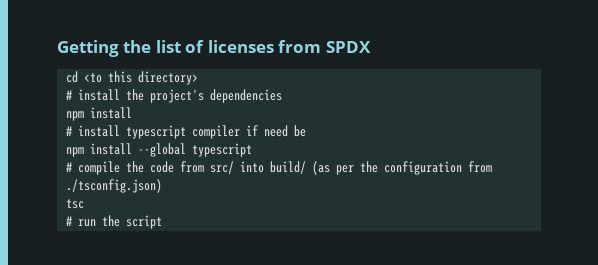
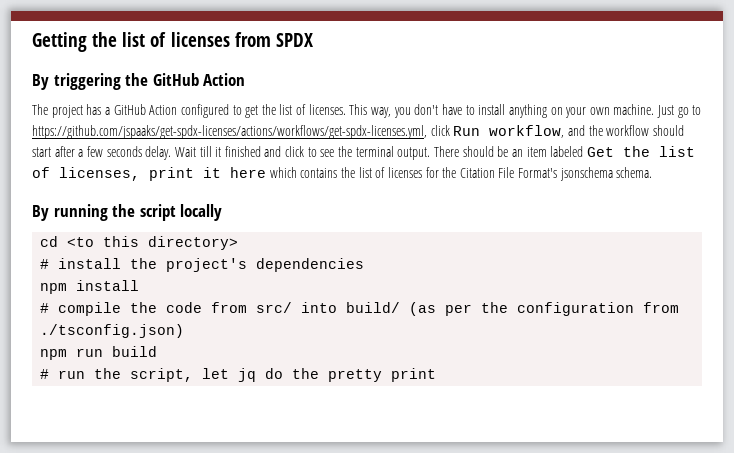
(371, 47) none -> [32,73,246,90] [32,104,702,118] [32,125,684,139] [32,146,695,160] [32,167,653,181] [32,204,223,221] // By triggering the GitHub Action // The project has a GitHub Action configured to get the list of licenses. This way, you don't have to install anything on your own machine. Just go to https://github.com/jspaaks/get-spdx-licenses/actions/workflows/get-spdx-licenses.yml, click Run workflow, and the workflow should start after a few seconds delay. Wait till it finished and click to see the terminal output. There should be an item labeled Get the list of licenses, print it here which contains the list of licenses for the Citation File Format's jsonschema schema. // By running the script locally
[65,125,306,139] [65,143,252,157] // # install typescript compiler if need be // npm install --global typescript -> (140, 285) none
[65,199,84,209] tsc -> [40,346,158,360] npm run build
[125,215,162,229] script -> [130,368,437,382] script, let jq do the pretty print

